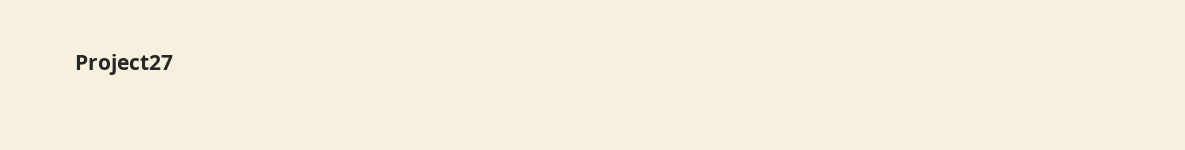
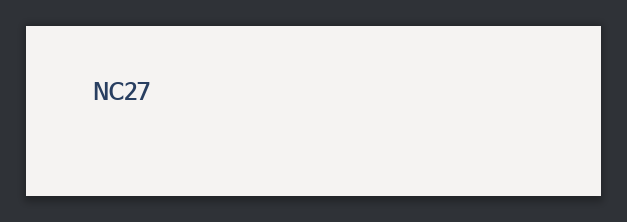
[75,54,173,75] Project27 -> [93,82,150,100] NC27

